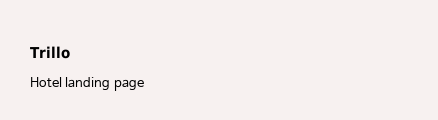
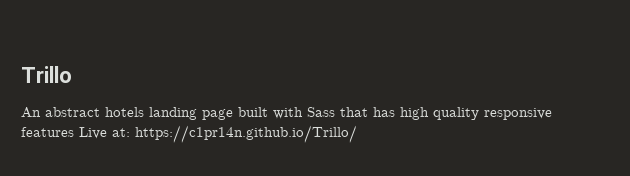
[30,77,144,91] Hotel landing page -> [21,107,552,120] [21,125,357,143] An abstract hotels landing page built with Sass that has high quality responsive features Live at: https://c1pr14n.github.io/Trillo/

